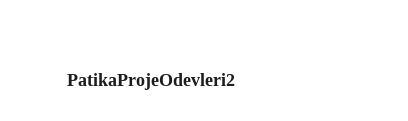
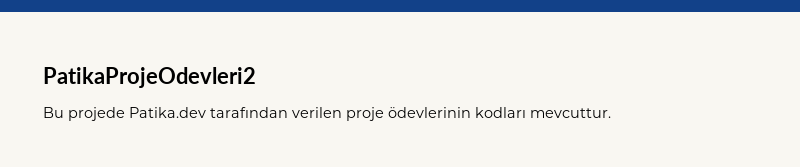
(235, 81) none -> [43,107,611,121] // Bu projede Patika.dev tarafından verilen proje ödevlerinin kodları mevcuttur.

